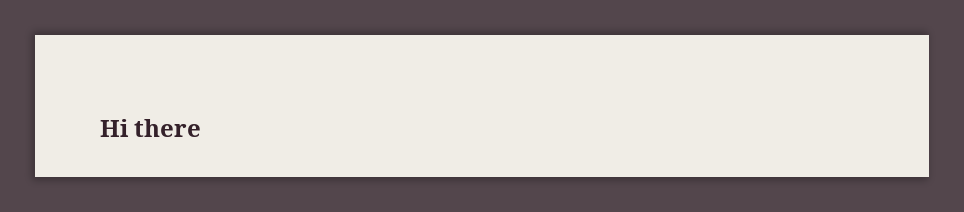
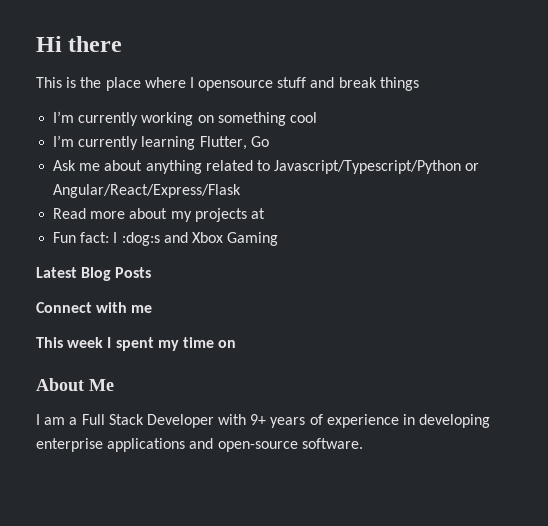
(202, 128) none -> [36,77,419,91] [53,111,317,126] [53,135,269,150] [53,160,480,174] [53,184,242,198] [53,208,265,222] [53,232,279,246] [36,267,152,281] [36,302,153,313] [36,337,237,351] [36,378,114,391] [36,414,491,428] [36,438,363,452] // This is the place where I opensource stuff and break things // I’m currently working on something cool // I’m currently learning Flutter, Go // Ask me about anything related to Javascript/Typescript/Python or Angular/React/Express/Flask // Read more about my projects at // Fun fact: I :dog:s and Xbox Gaming // Latest Blog Posts // Connect with me // This week I spent my time on // About Me // I am a Full Stack Developer with 9+ years of experience in developing enterprise applications and open-source software.

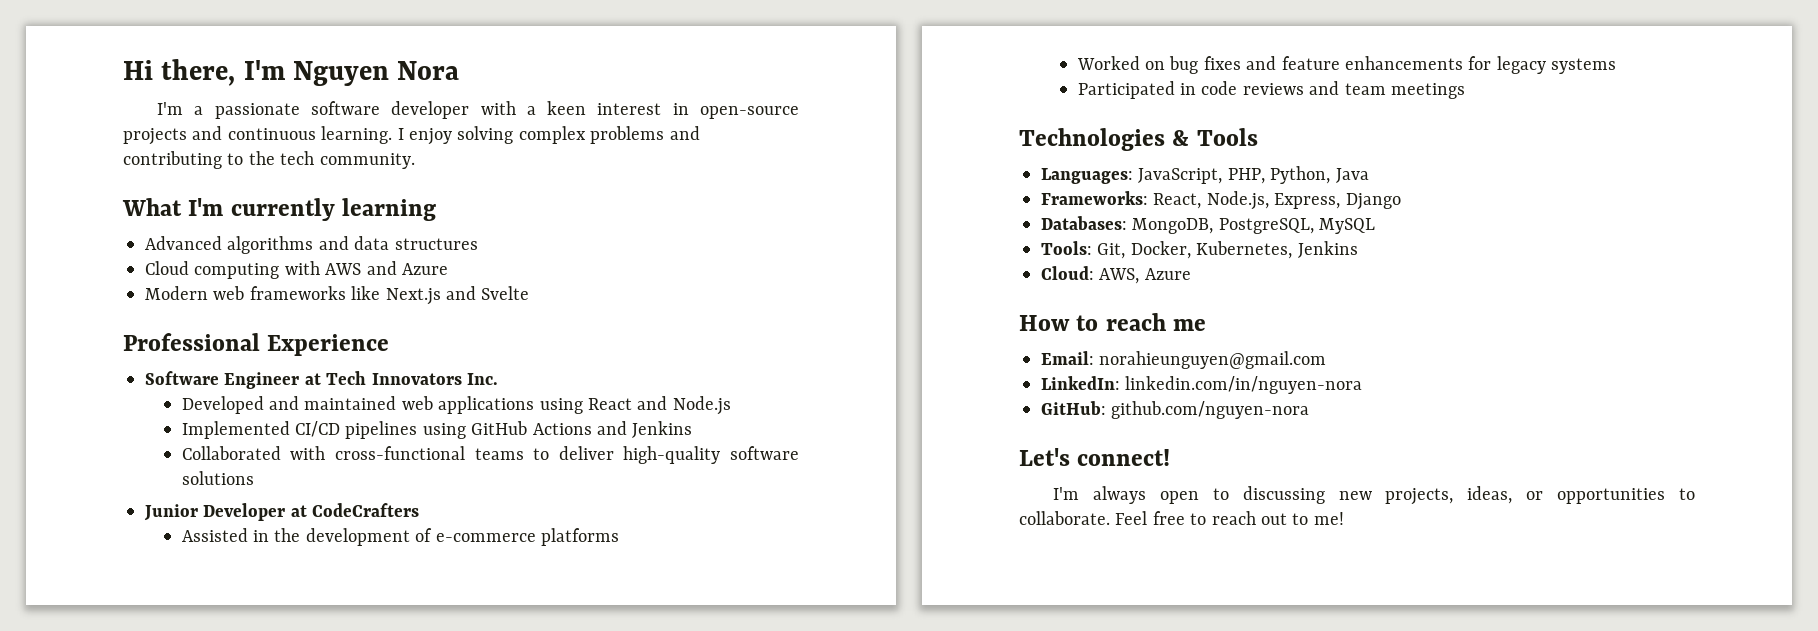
[68,36,123,52] [36,77,419,91] [53,111,317,126] [53,135,269,150] [53,160,480,174] [53,184,242,198] [53,208,265,222] [53,232,279,246] [36,267,152,281] [36,302,153,313] [36,337,237,351] [36,378,114,391] [36,414,491,428] [36,438,363,452] there // This is the place where I opensource stuff and break things // I’m currently working on something cool // I’m currently learning Flutter, Go // Ask me about anything related to Javascript/Typescript/Python or Angular/React/Express/Flask // Read more about my projects at // Fun fact: I :dog:s and Xbox Gaming // Latest Blog Posts // Connect with me // This week I spent my time on // About Me // I am a Full Stack Developer with 9+ years of experience in developing enterprise applications and open-source software. -> [161,59,460,86] [157,101,800,119] [123,126,700,145] [123,151,415,169] [122,198,436,221] [145,236,478,254] [145,261,448,279] [145,286,530,305] [123,333,390,356] [145,371,498,389] [181,396,731,415] [181,421,693,439] [181,446,799,464] [181,471,254,485] [144,503,420,521] [181,528,620,546] [1076,56,1617,74] [1077,81,1466,99] [1019,128,1258,151] [1041,166,1369,184] [1041,191,1401,210] [1041,216,1376,234] [1041,241,1358,259] [1041,266,1191,284] [1019,313,1206,331] [1041,351,1327,369] [1041,376,1363,394] [1041,401,1310,419] [1019,448,1171,466] [1053,486,1695,505] [1019,511,1344,525] there, I'm Nguyen Nora // I'm a passionate software developer with a keen interest in open-source projects and continuous learning. I enjoy solving complex problems and contributing to the tech community. // What I'm currently learning // Advanced algorithms and data structures // Cloud computing with AWS and Azure // Modern web frameworks like Next.js and Svelte // Professional Experience // Software Engineer at Tech Innovators Inc. // Developed and maintained web applications using React and Node.js // Implemented CI/CD pipelines using GitHub Actions and Jenkins // Collaborated with cross-functional teams to deliver high-quality software solutions // Junior Developer at CodeCrafters // Assisted in the development of e-commerce platforms // Worked on bug fixes and feature enhancements for legacy systems // Participated in code reviews and team meetings // Technologies & Tools // Languages: JavaScript, PHP, Python, Java // Frameworks: React, Node.js, Express, Django // Databases: MongoDB, PostgreSQL, MySQL // Tools: Git, Docker, Kubernetes, Jenkins // Cloud: AWS, Azure // How to reach me // Email: norahieunguyen@gmail.com // LinkedIn: linkedin.com/in/nguyen-nora // GitHub: github.com/nguyen-nora // Let's connect! // I'm always open to discussing new projects, ideas, or opportunities to collaborate. Feel free to reach out to me!

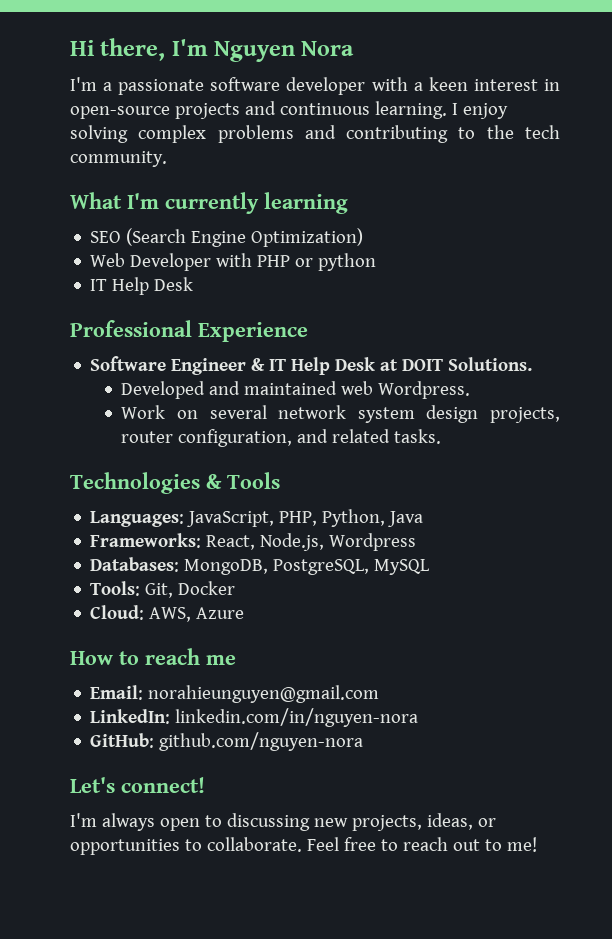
[145,236,478,254] [145,261,448,279] [145,286,530,305] [123,333,390,356] [145,371,498,389] [181,396,731,415] [181,421,693,439] [181,446,799,464] [181,471,254,485] [144,503,420,521] [181,528,620,546] [1076,56,1617,74] [1077,81,1466,99] Advanced algorithms and data structures // Cloud computing with AWS and Azure // Modern web frameworks like Next.js and Svelte // Professional Experience // Software Engineer at Tech Innovators Inc. // Developed and maintained web applications using React and Node.js // Implemented CI/CD pipelines using GitHub Actions and Jenkins // Collaborated with cross-functional teams to deliver high-quality software solutions // Junior Developer at CodeCrafters // Assisted in the development of e-commerce platforms // Worked on bug fixes and feature enhancements for legacy systems // Participated in code reviews and team meetings -> [90,228,364,247] [90,253,377,271] [90,277,194,295] [70,320,308,342] [90,356,533,375] [121,381,471,399] [121,405,560,423] [121,429,442,447] SEO (Search Engine Optimization) // Web Developer with PHP or python // IT Help Desk // Professional Experience // Software Engineer & IT Help Desk at DOIT Solutions. // Developed and maintained web Wordpress. // Work on several network system design projects, router configuration, and related tasks.
[1274,193,1401,210] Express, Django -> [329,533,417,551] Wordpress
[1130,241,1358,259] Docker, Kubernetes, Jenkins -> [178,581,236,595] Docker

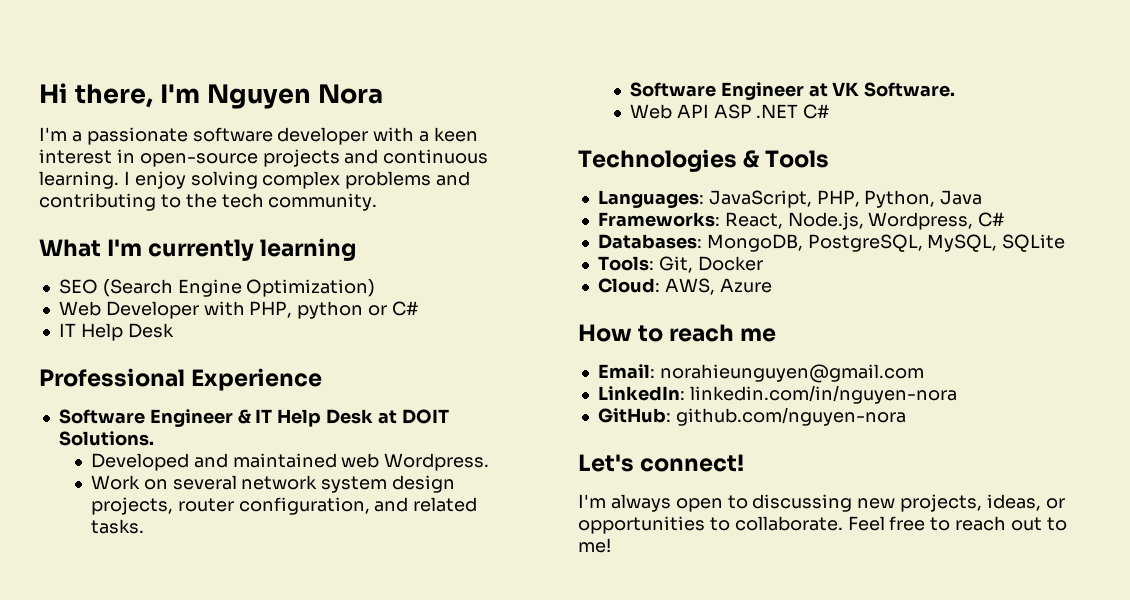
[257,253,377,271] PHP or python -> [249,301,418,319] PHP, python or C#
(442, 436) none -> [629,82,956,100] [629,104,830,119] // Software Engineer at VK Software. // Web API ASP .NET C#
[329,533,417,551] Wordpress -> [868,212,1005,230] Wordpress, C#
[374,559,430,575] MySQL -> [927,234,1066,252] MySQL, SQLite

